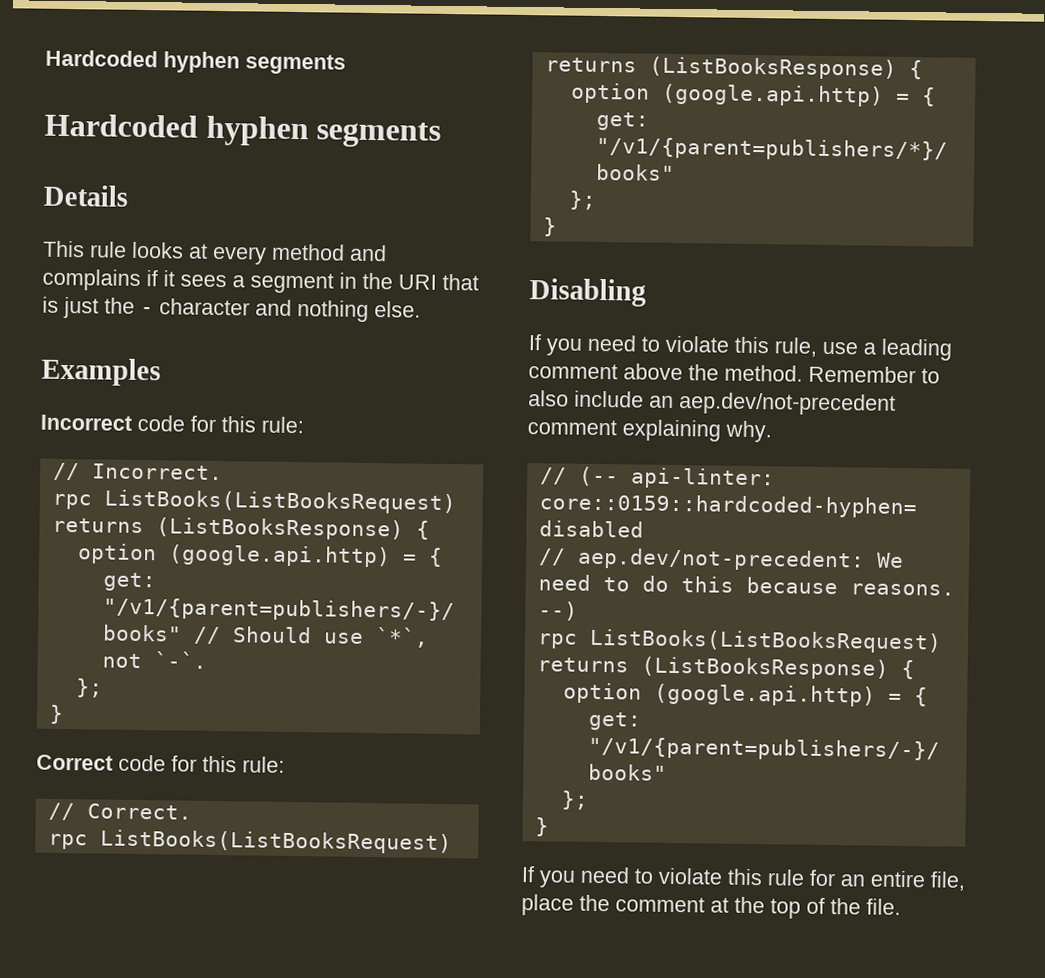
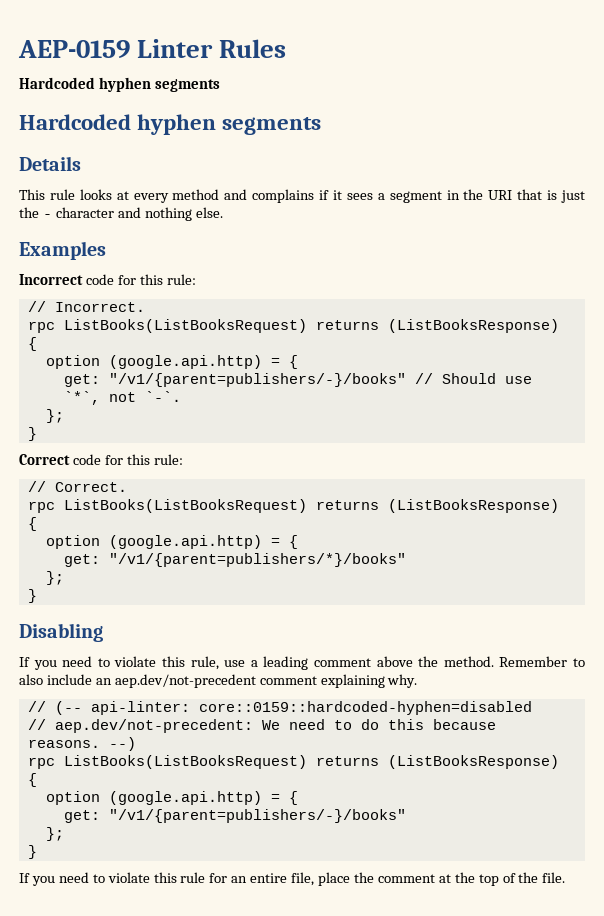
(45, 58) none -> [18,39,287,58] AEP-0159 Linter Rules //

